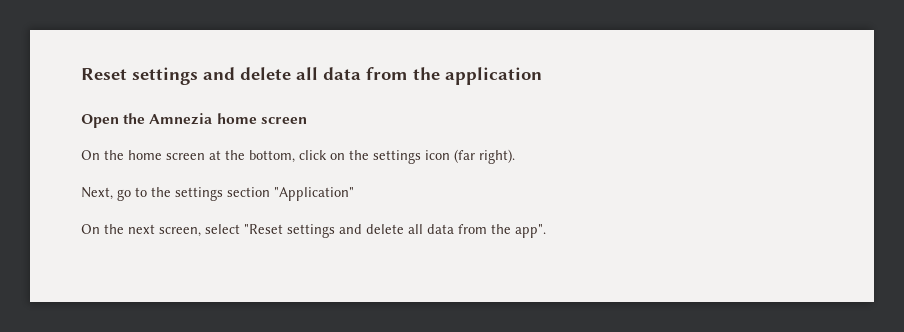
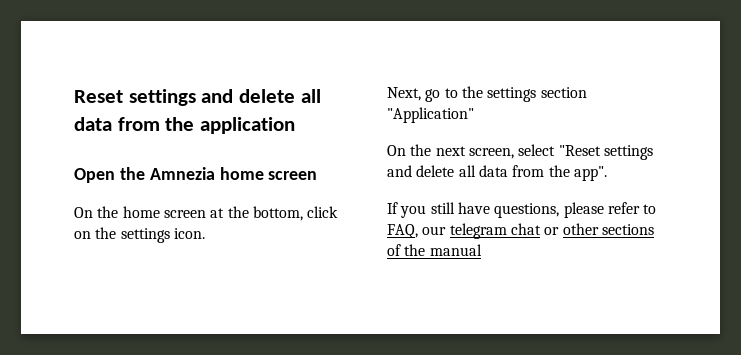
[425,149,515,164] icon (far right). -> [173,228,205,239] icon.
(546, 231) none -> [387,202,657,218] [387,223,654,239] [387,244,482,256] // If you still have questions, please refer to FAQ, our telegram chat or other sections of the manual

